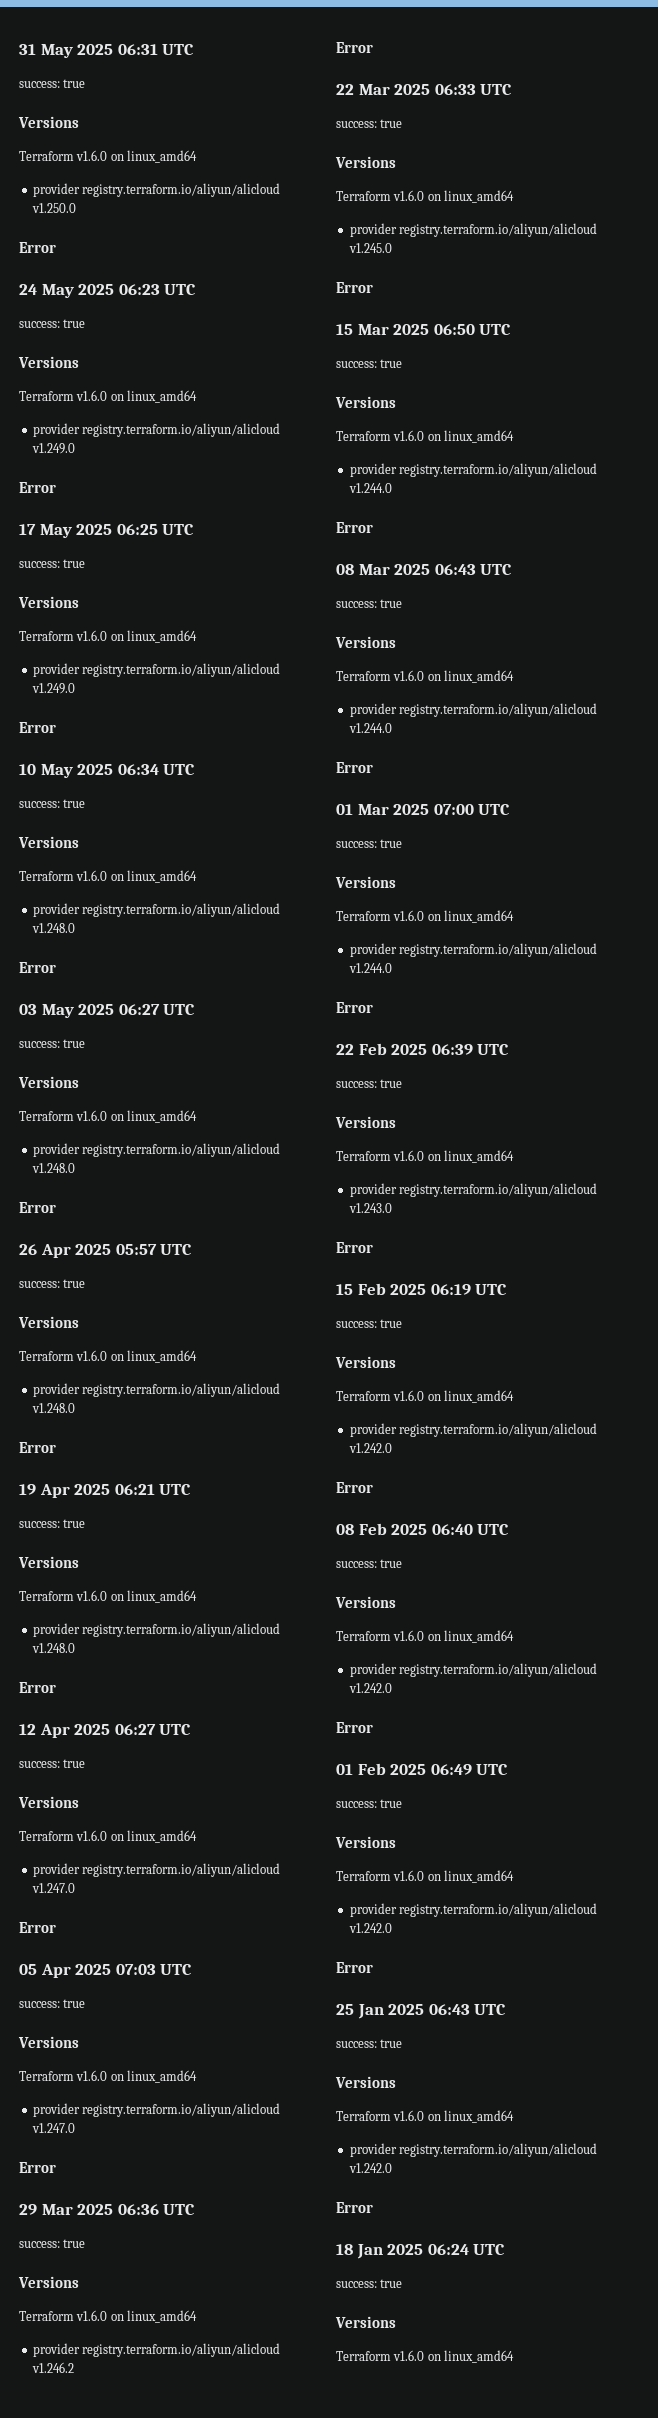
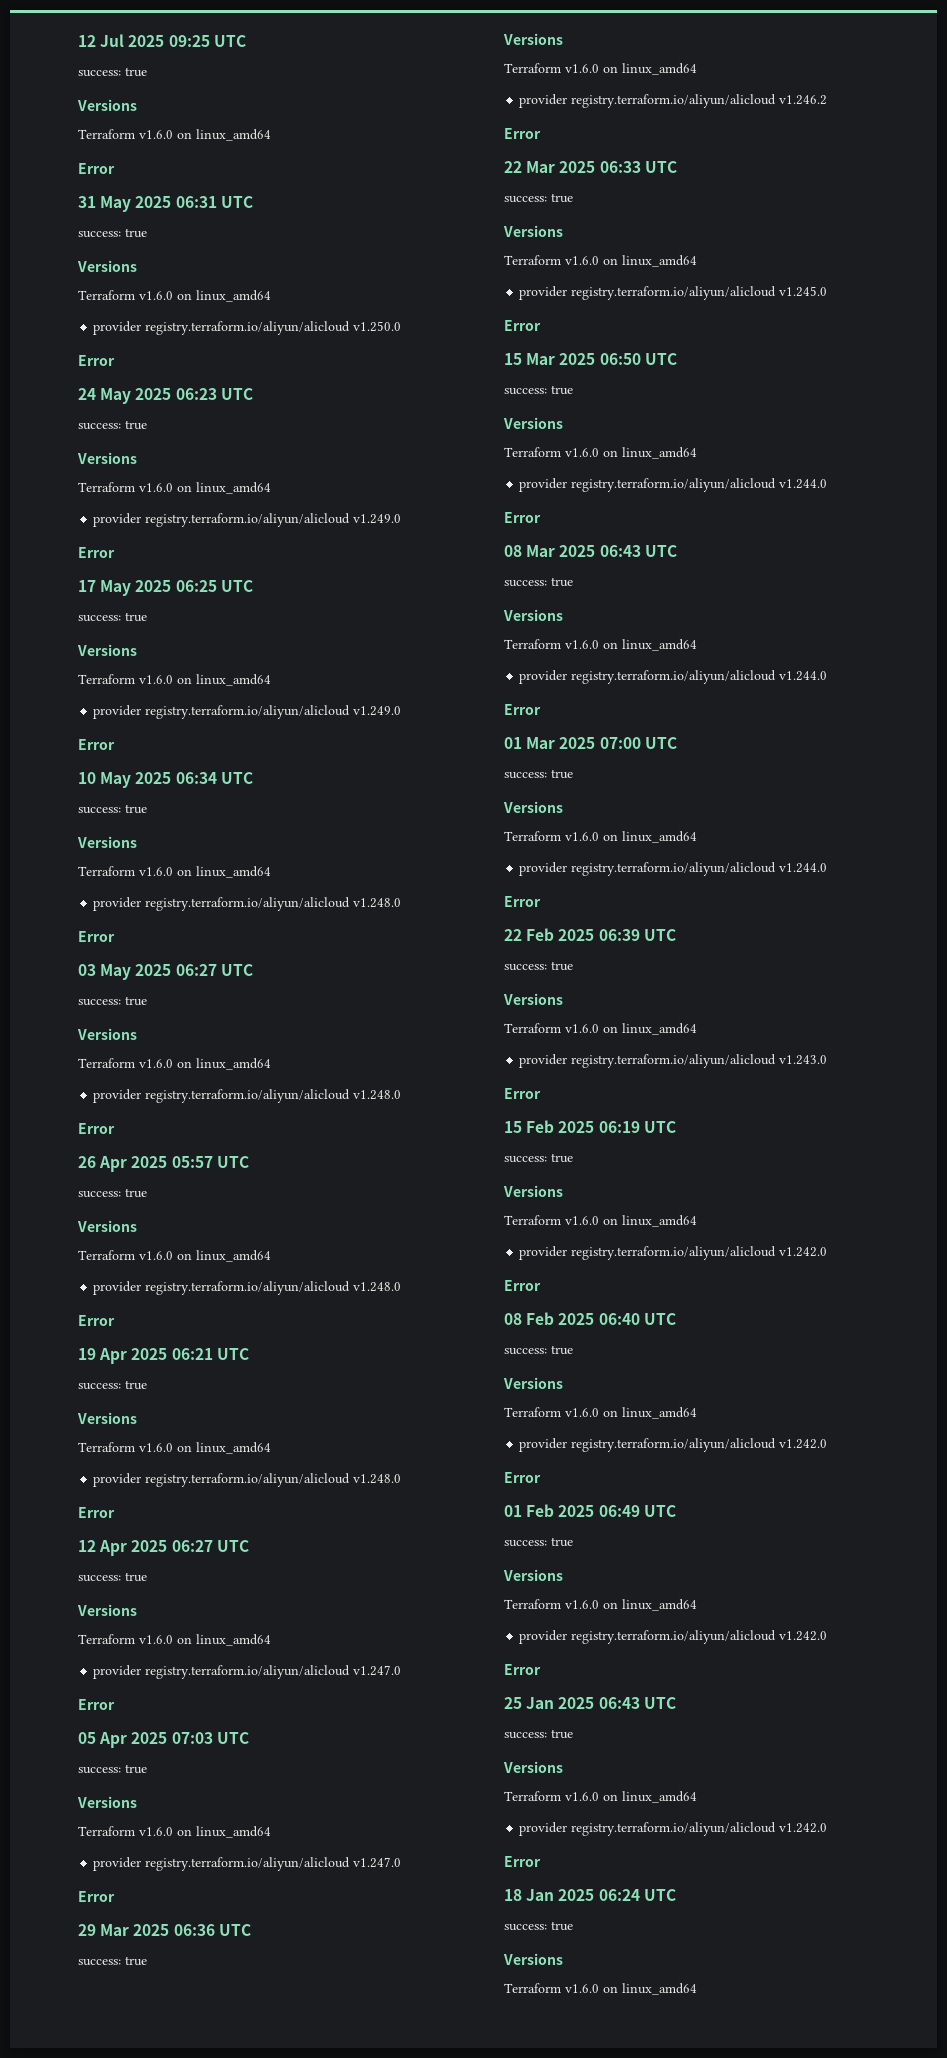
(19, 49) none -> [78,34,246,47] [78,67,147,77] [77,99,137,111] [78,129,271,141] [78,163,115,174] 12 Jul 2025 09:25 UTC // success: true // Versions // Terraform v1.6.0 on linux_amd64 // Error //

